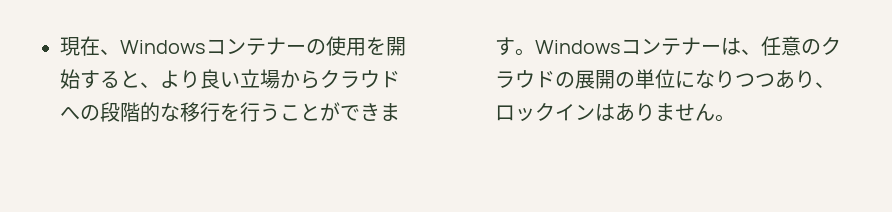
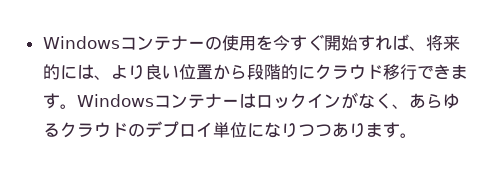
[60,36,120,56] 現在、 -> (42, 42) none
[386,37,406,56] [60,69,400,89] [60,102,340,122] 開始すると、より良い立場からクラウドへの段階的な移行を行うことが -> [272,34,460,51] [42,64,417,80] 今すぐ開始すれば、将来的には、より良い位置から段階的にクラウド移行
[741,36,821,56] 、任意の -> [255,92,460,109] [42,123,60,137] ロックインがなく、あらゆる
[575,70,635,89] 展開の -> [144,121,213,138] デプロイ
[815,82,835,88] [495,102,715,122] 、ロックインはありません -> [365,122,400,138] ます

